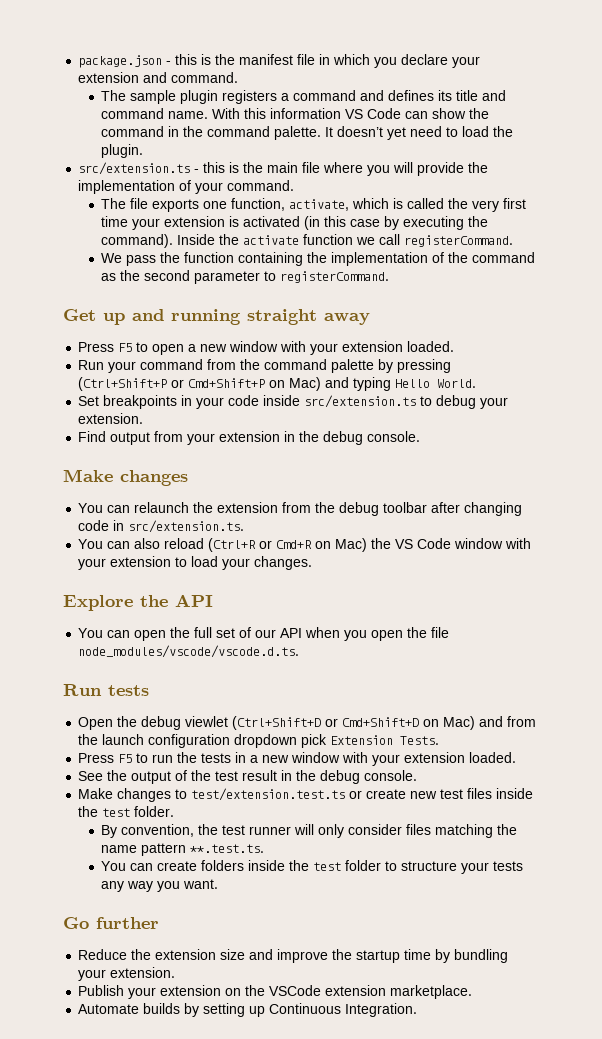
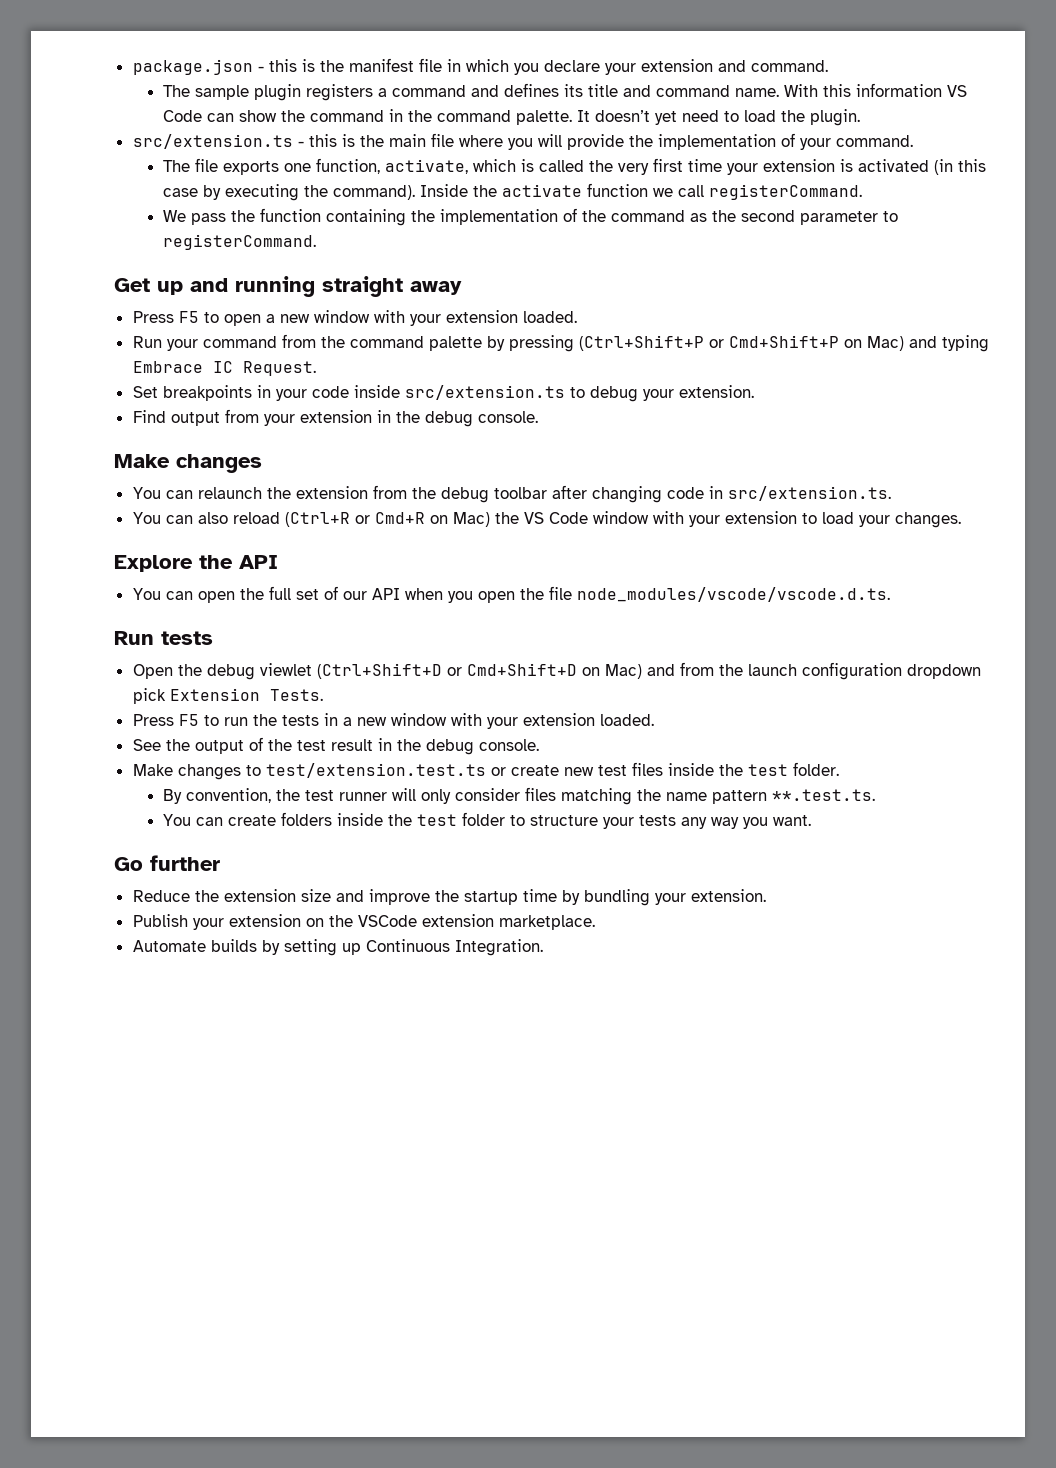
[395,379,477,388] Hello World. -> [132,361,316,376] Embrace IC Request.

